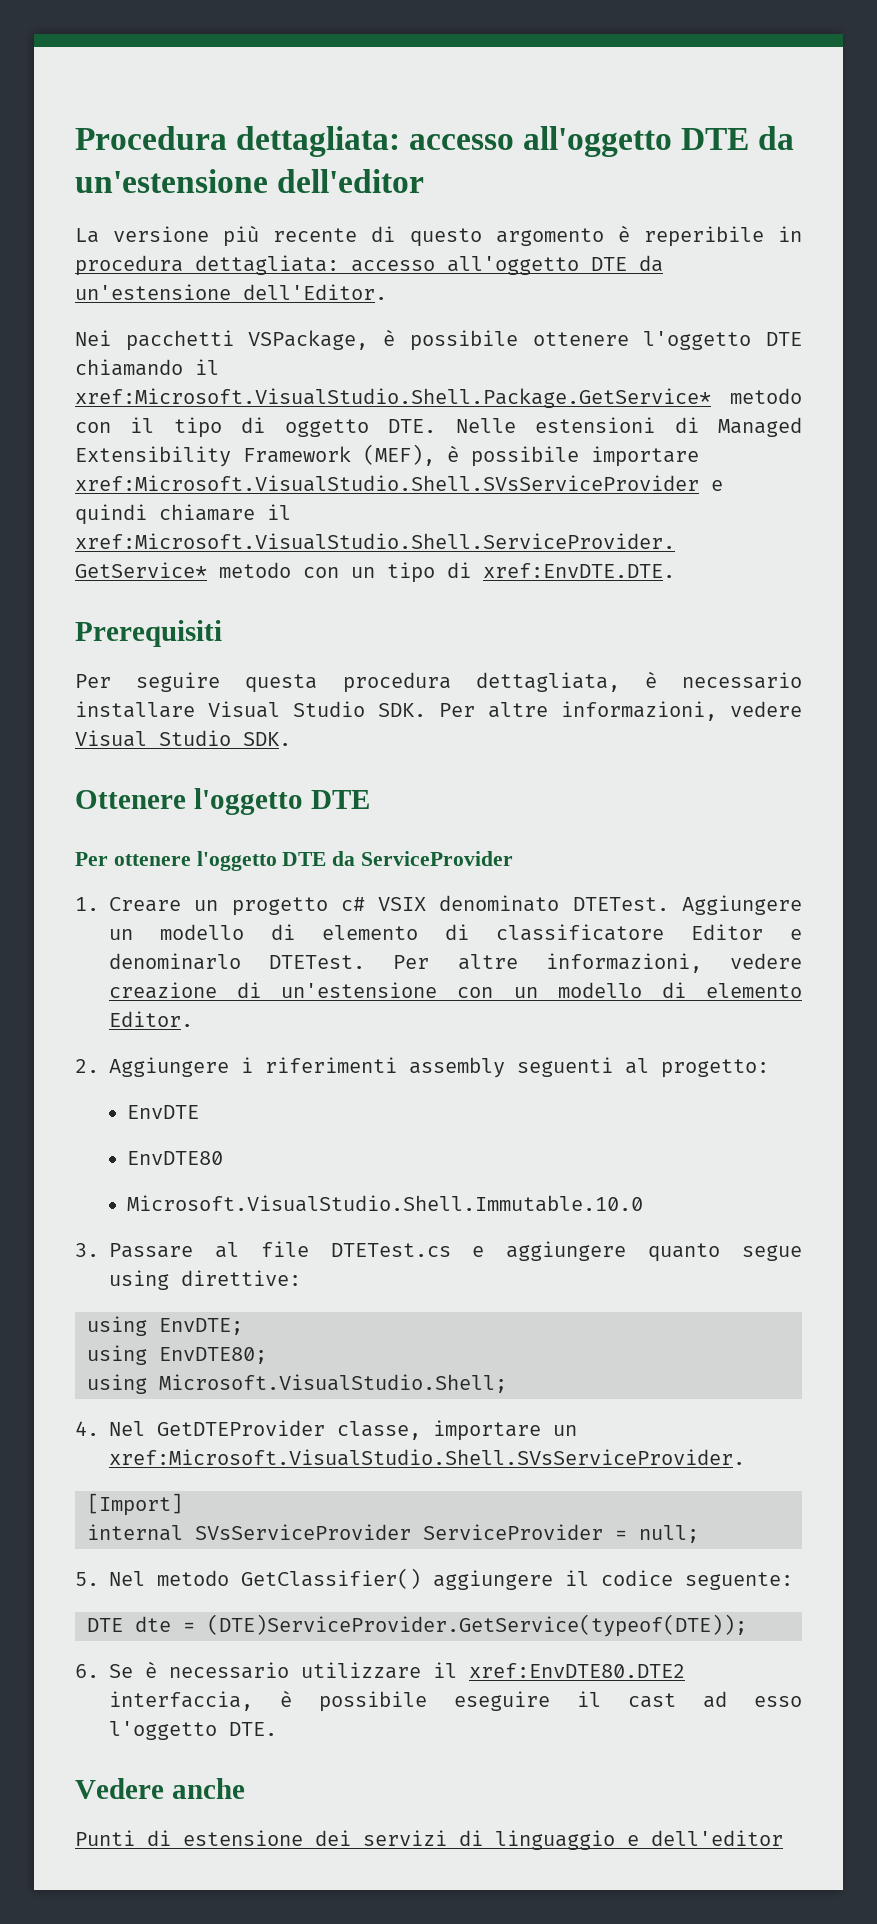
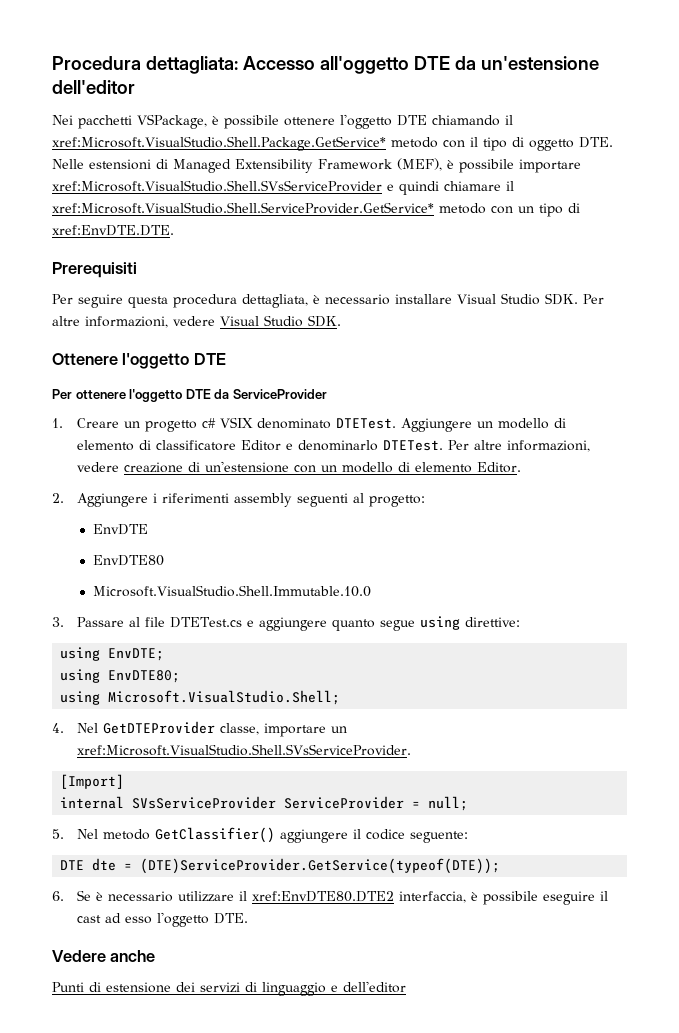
[409,134,515,150] accesso -> [242,56,315,70] Accesso
[75,225,802,247] [75,255,663,276] [75,284,387,300] // La versione più recente di questo argomento è reperibile in procedura dettagliata: accesso all'oggetto DTE da un'estensione dell'Editor. -> (135, 87) none

